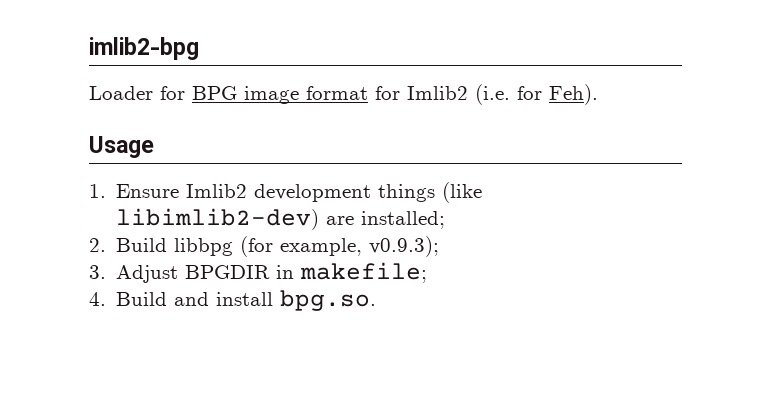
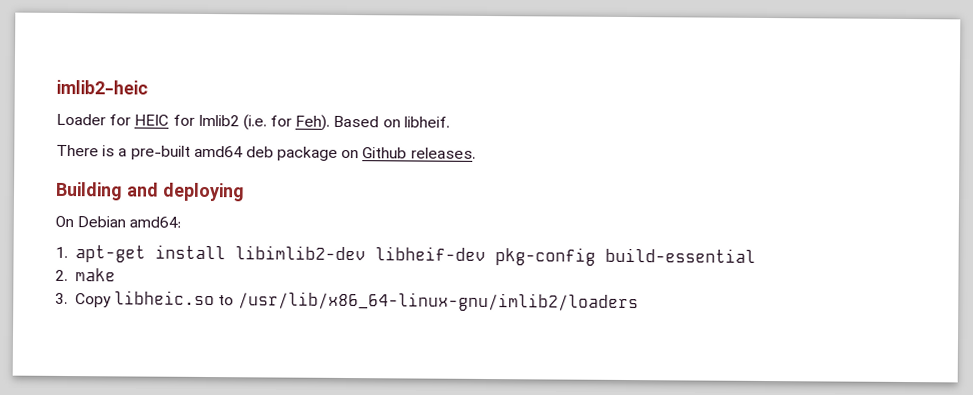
[89,37,199,60] imlib2-bpg -> [56,79,148,95] imlib2-heic
[192,86,368,104] BPG image format -> [134,114,170,126] HEIC
[89,136,154,158] [89,182,483,203] [116,208,446,230] [89,236,440,257] [89,262,428,283] [89,290,377,311] // Usage // 1. Ensure Imlib2 development things (like libimlib2-dev) are installed; // 2. Build libbpg (for example, v0.9.3); // 3. Adjust BPGDIR in makefile; // 4. Build and install bpg.so. -> [333,115,450,128] [56,144,476,161] [55,181,245,202] [55,215,182,228] [55,244,757,266] [55,268,117,282] [55,290,639,313] Based on libheif. // There is a pre-built amd64 deb package on Github releases. // Building and deploying // On Debian amd64: // 1. apt-get install libimlib2-dev libheif-dev pkg-config build-essential // 2. make // 3. Copy libheic.so to /usr/lib/x86_64-linux-gnu/imlib2/loaders

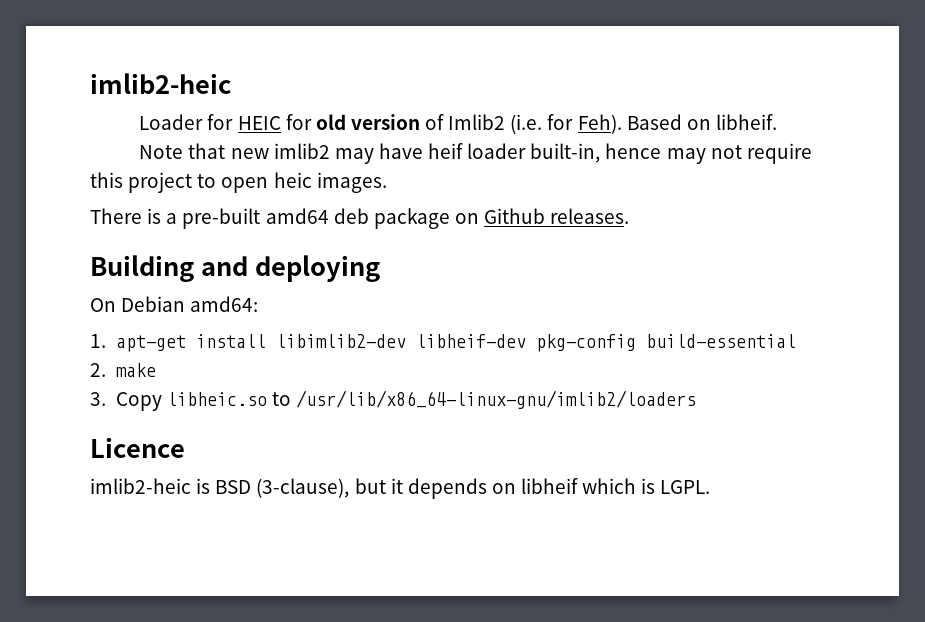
(195, 120) none -> [315,114,445,130] old version of
(450, 122) none -> [139,143,812,164] [90,172,387,193] // Note that new imlib2 may have heif loader built-in, hence may not require this project to open heic images.
(639, 302) none -> [90,437,185,458] [90,478,711,499] // Licence // imlib2-heic is BSD (3-clause), but it depends on libheif which is LGPL.

